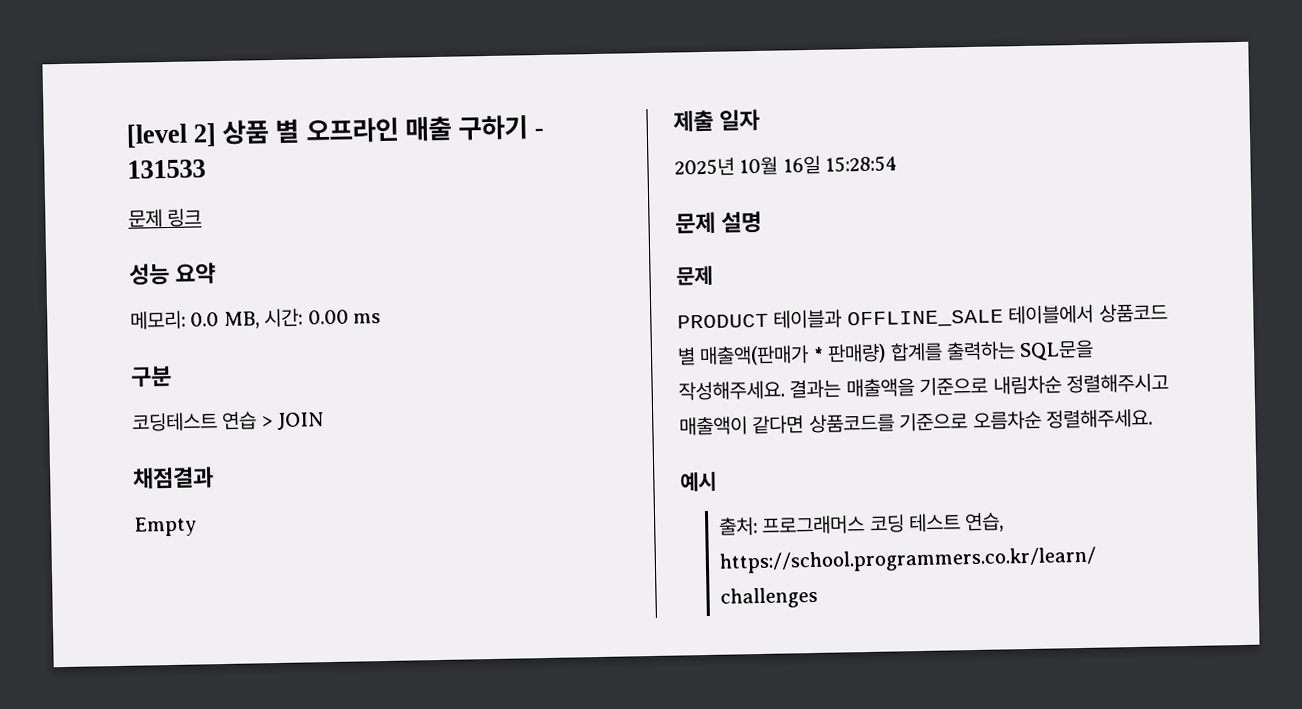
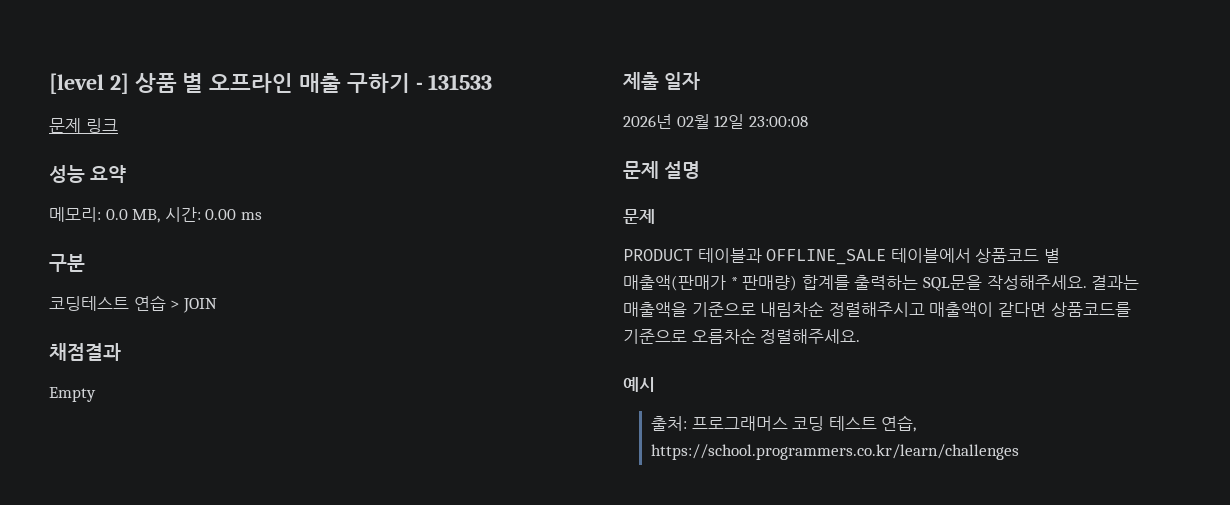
[674,155,899,177] 2025년 10월 16일 15:28:54 -> [623,114,808,129] 2026년 02월 12일 23:00:08

